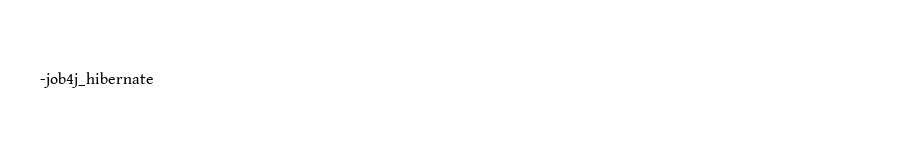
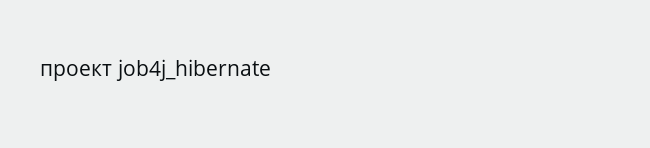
[40,72,154,88] -job4j_hibernate -> [40,59,271,81] проект job4j_hibernate

